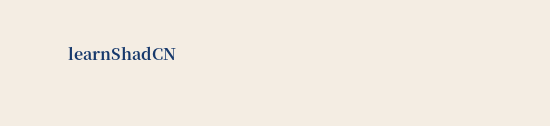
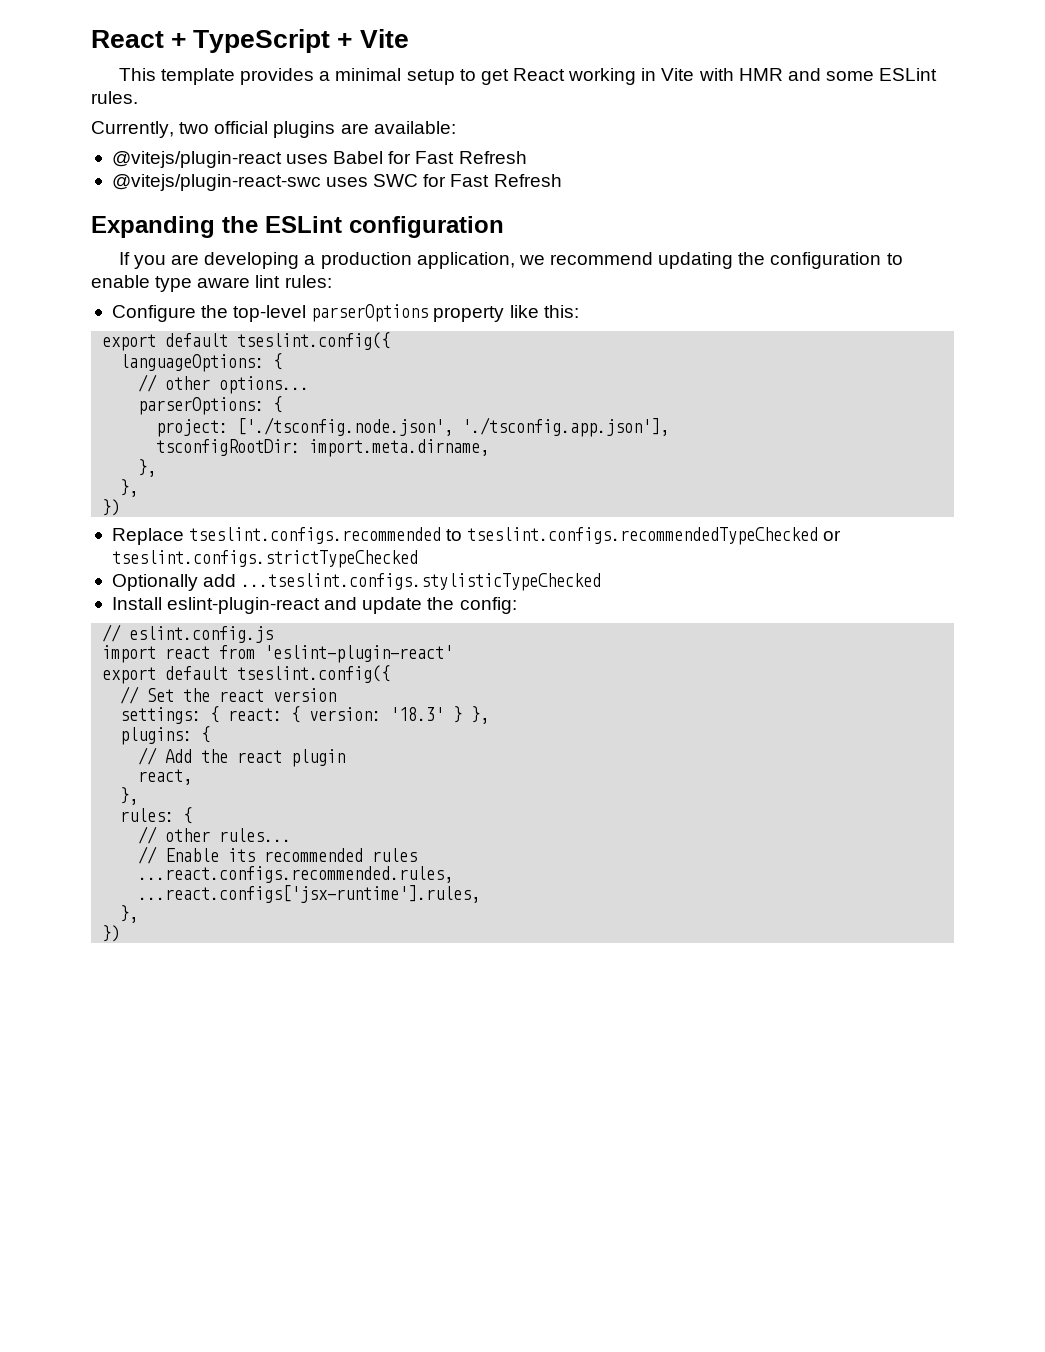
[68,46,176,60] learnShadCN -> [91,29,409,53] [118,68,938,85] [91,91,138,104] [91,121,456,138] [111,151,527,168] [111,174,562,191] [91,216,504,238] [118,252,903,269] [91,275,332,292] [111,304,579,322] [102,332,391,351] [120,353,283,372] [138,374,310,394] [138,396,283,415] [156,417,670,437] [156,439,490,457] [138,459,157,477] [120,479,139,497] [102,499,121,516] [111,527,842,545] [111,550,418,568] [111,573,602,591] [111,597,517,614] [102,624,274,643] [102,645,454,663] [102,665,391,684] [120,686,337,704] [120,706,490,724] [120,726,211,745] [138,747,346,767] [138,769,193,785] [120,787,139,805] [120,807,193,824] [138,826,292,844] [138,846,418,864] [138,866,454,883] [138,885,481,903] [120,905,139,923] [102,925,121,942] React + TypeScript + Vite // This template provides a minimal setup to get React working in Vite with HMR and some ESLint rules. // Currently, two official plugins are available: // @vitejs/plugin-react uses Babel for Fast Refresh // @vitejs/plugin-react-swc uses SWC for Fast Refresh // Expanding the ESLint configuration // If you are developing a production application, we recommend updating the configuration to enable type aware lint rules: // Configure the top-level parserOptions property like this: // export default tseslint.config({ // languageOptions: { // // other options... // parserOptions: { // project: ['./tsconfig.node.json', './tsconfig.app.json'], // tsconfigRootDir: import.meta.dirname, // }, // }, // }) // Replace tseslint.configs.recommended to tseslint.configs.recommendedTypeChecked or tseslint.configs.strictTypeChecked // Optionally add ...tseslint.configs.stylisticTypeChecked // Install eslint-plugin-react and update the config: // // eslint.config.js // import react from 'eslint-plugin-react' // export default tseslint.config({ // // Set the react version // settings: { react: { version: '18.3' } }, // plugins: { // // Add the react plugin // react, // }, // rules: { // // other rules... // // Enable its recommended rules // ...react.configs.recommended.rules, // ...react.configs['jsx-runtime'].rules, // }, // })

